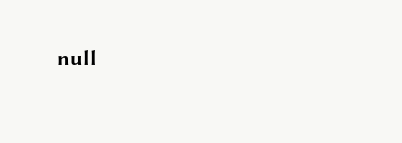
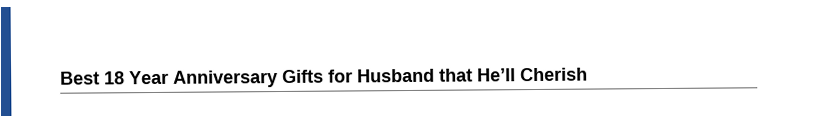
[57,50,97,65] null -> [60,67,588,88] Best 18 Year Anniversary Gifts for Husband that He’ll Cherish

